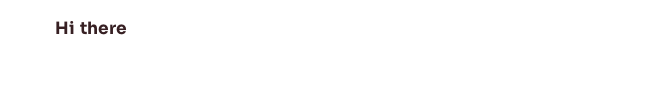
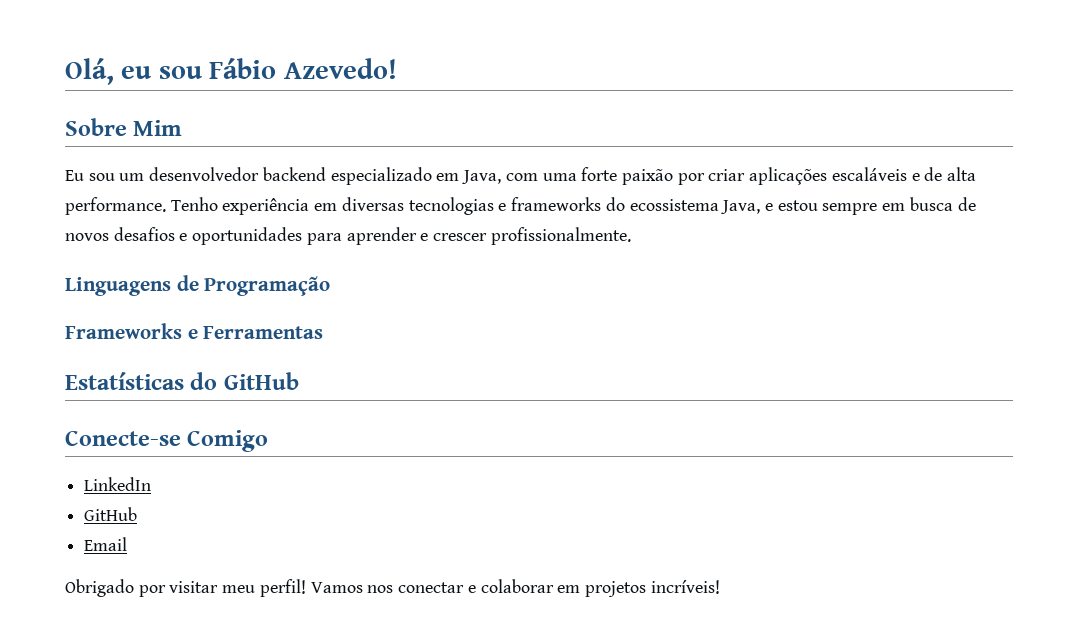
[55,20,127,35] Hi there -> [65,58,397,85] [65,118,183,136] [65,167,977,185] [65,197,976,215] [65,227,631,245] [65,275,331,296] [65,323,324,339] [65,372,299,390] [65,430,269,452] [84,477,152,491] [84,507,138,521] [84,537,128,551] [65,579,720,597] Olá, eu sou Fábio Azevedo! // Sobre Mim // Eu sou um desenvolvedor backend especializado em Java, com uma forte paixão por criar aplicações escaláveis e de alta performance. Tenho experiência em diversas tecnologias e frameworks do ecossistema Java, e estou sempre em busca de novos desafios e oportunidades para aprender e crescer profissionalmente. // Linguagens de Programação // Frameworks e Ferramentas // Estatísticas do GitHub // Conecte-se Comigo // LinkedIn // GitHub // Email // Obrigado por visitar meu perfil! Vamos nos conectar e colaborar em projetos incríveis!

